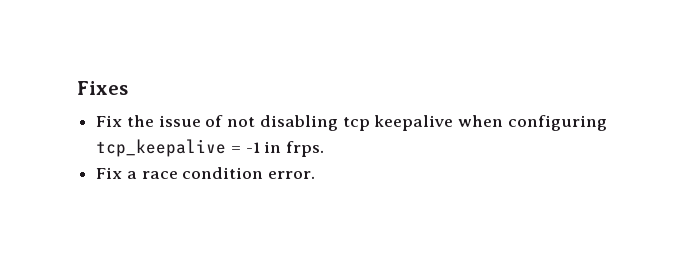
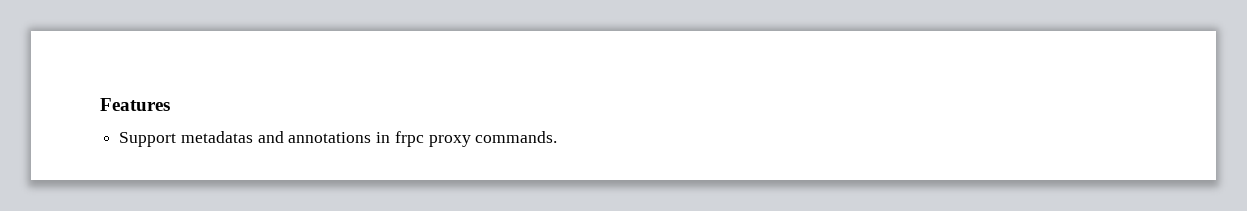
[77,81,128,95] [96,115,607,131] [96,139,325,157] [96,167,316,179] Fixes // Fix the issue of not disabling tcp keepalive when configuring tcp_keepalive = -1 in frps. // Fix a race condition error. -> [100,98,170,111] [119,131,558,147] Features // Support metadatas and annotations in frpc proxy commands.

